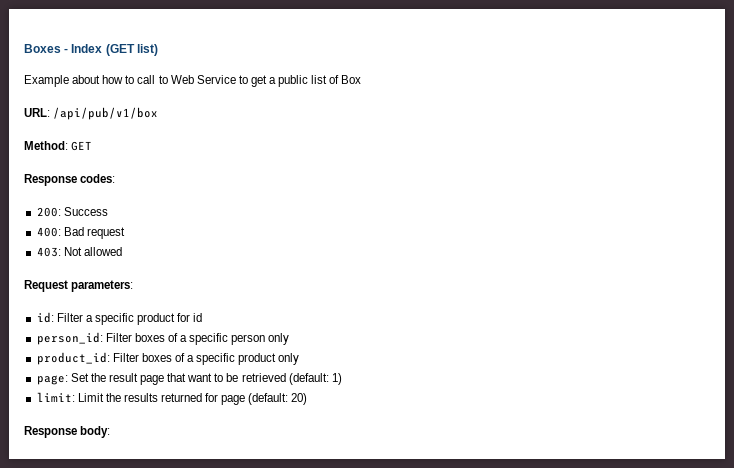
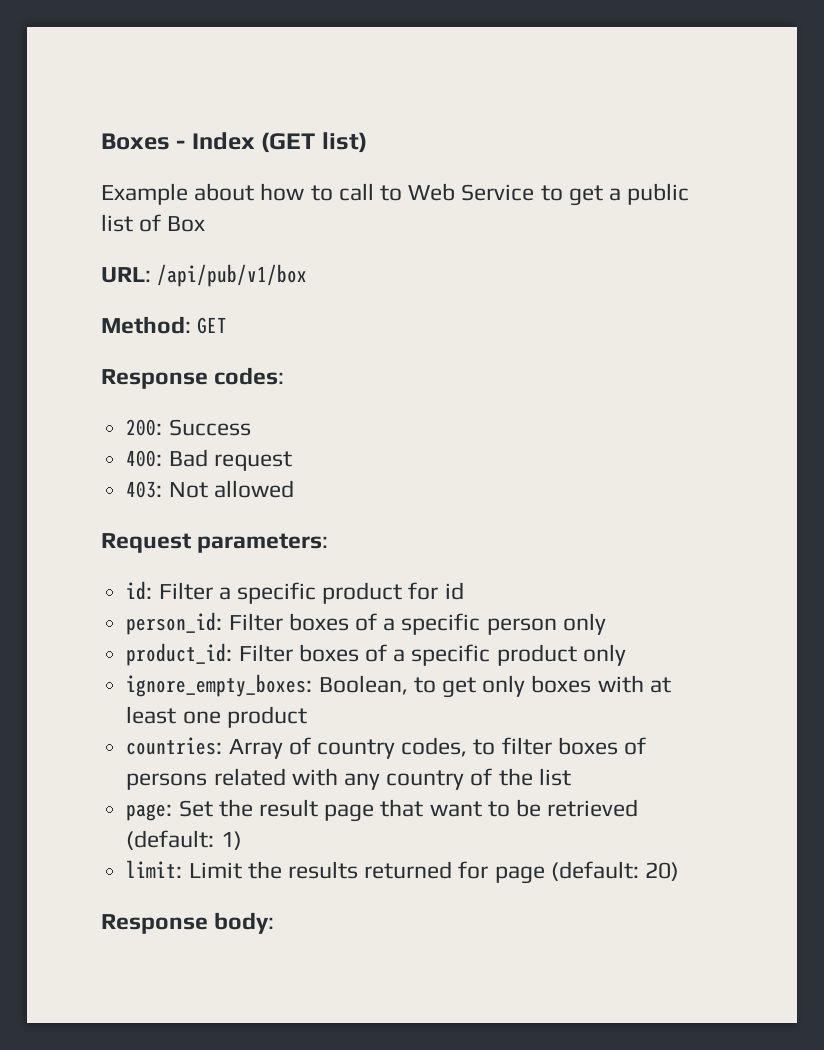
(300, 359) none -> [126,674,671,698] [126,706,307,728] [126,737,646,759] [126,768,571,790] // ignore_empty_boxes: Boolean, to get only boxes with at least one product // countries: Array of country codes, to filter boxes of persons related with any country of the list

